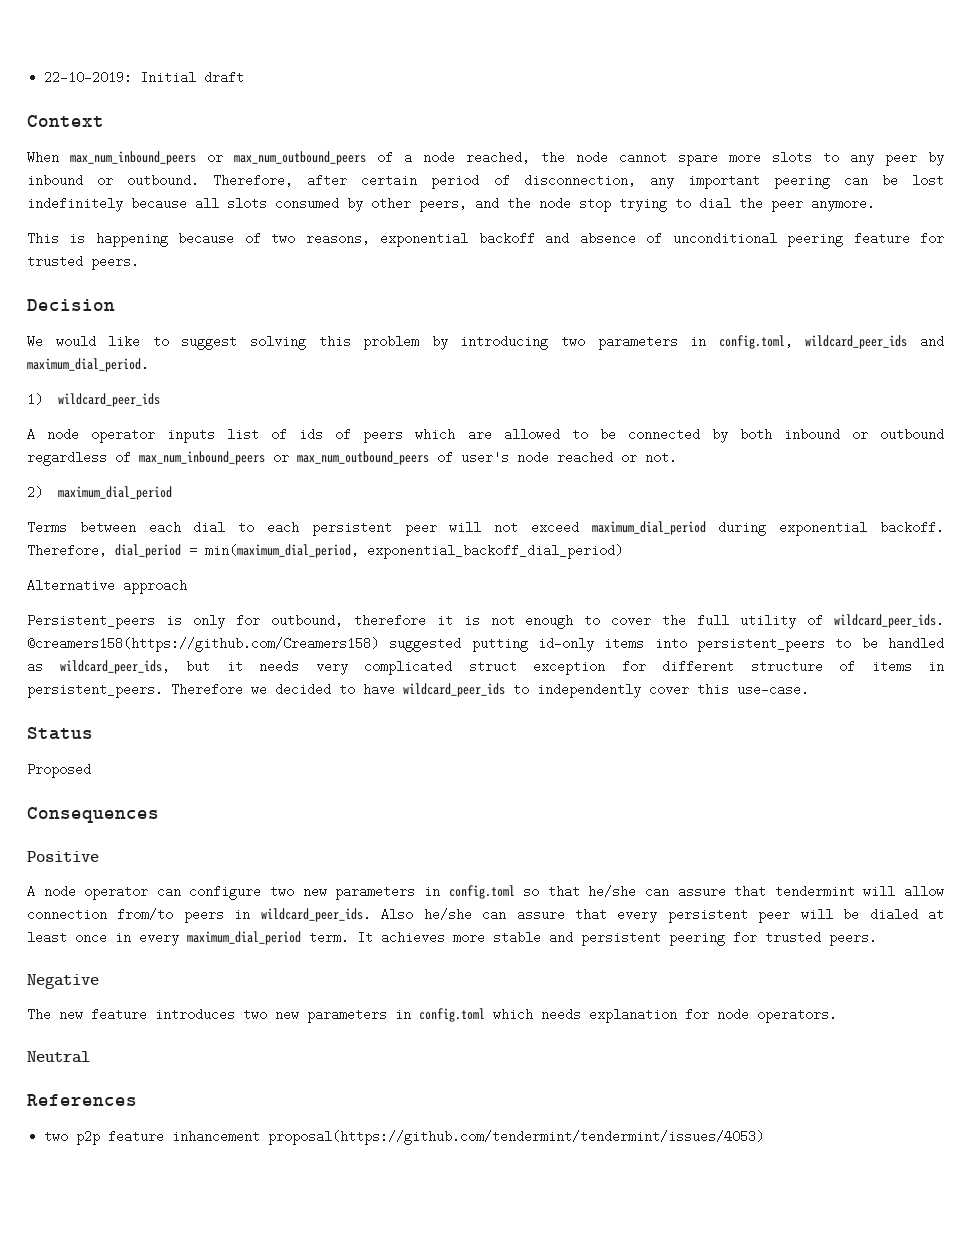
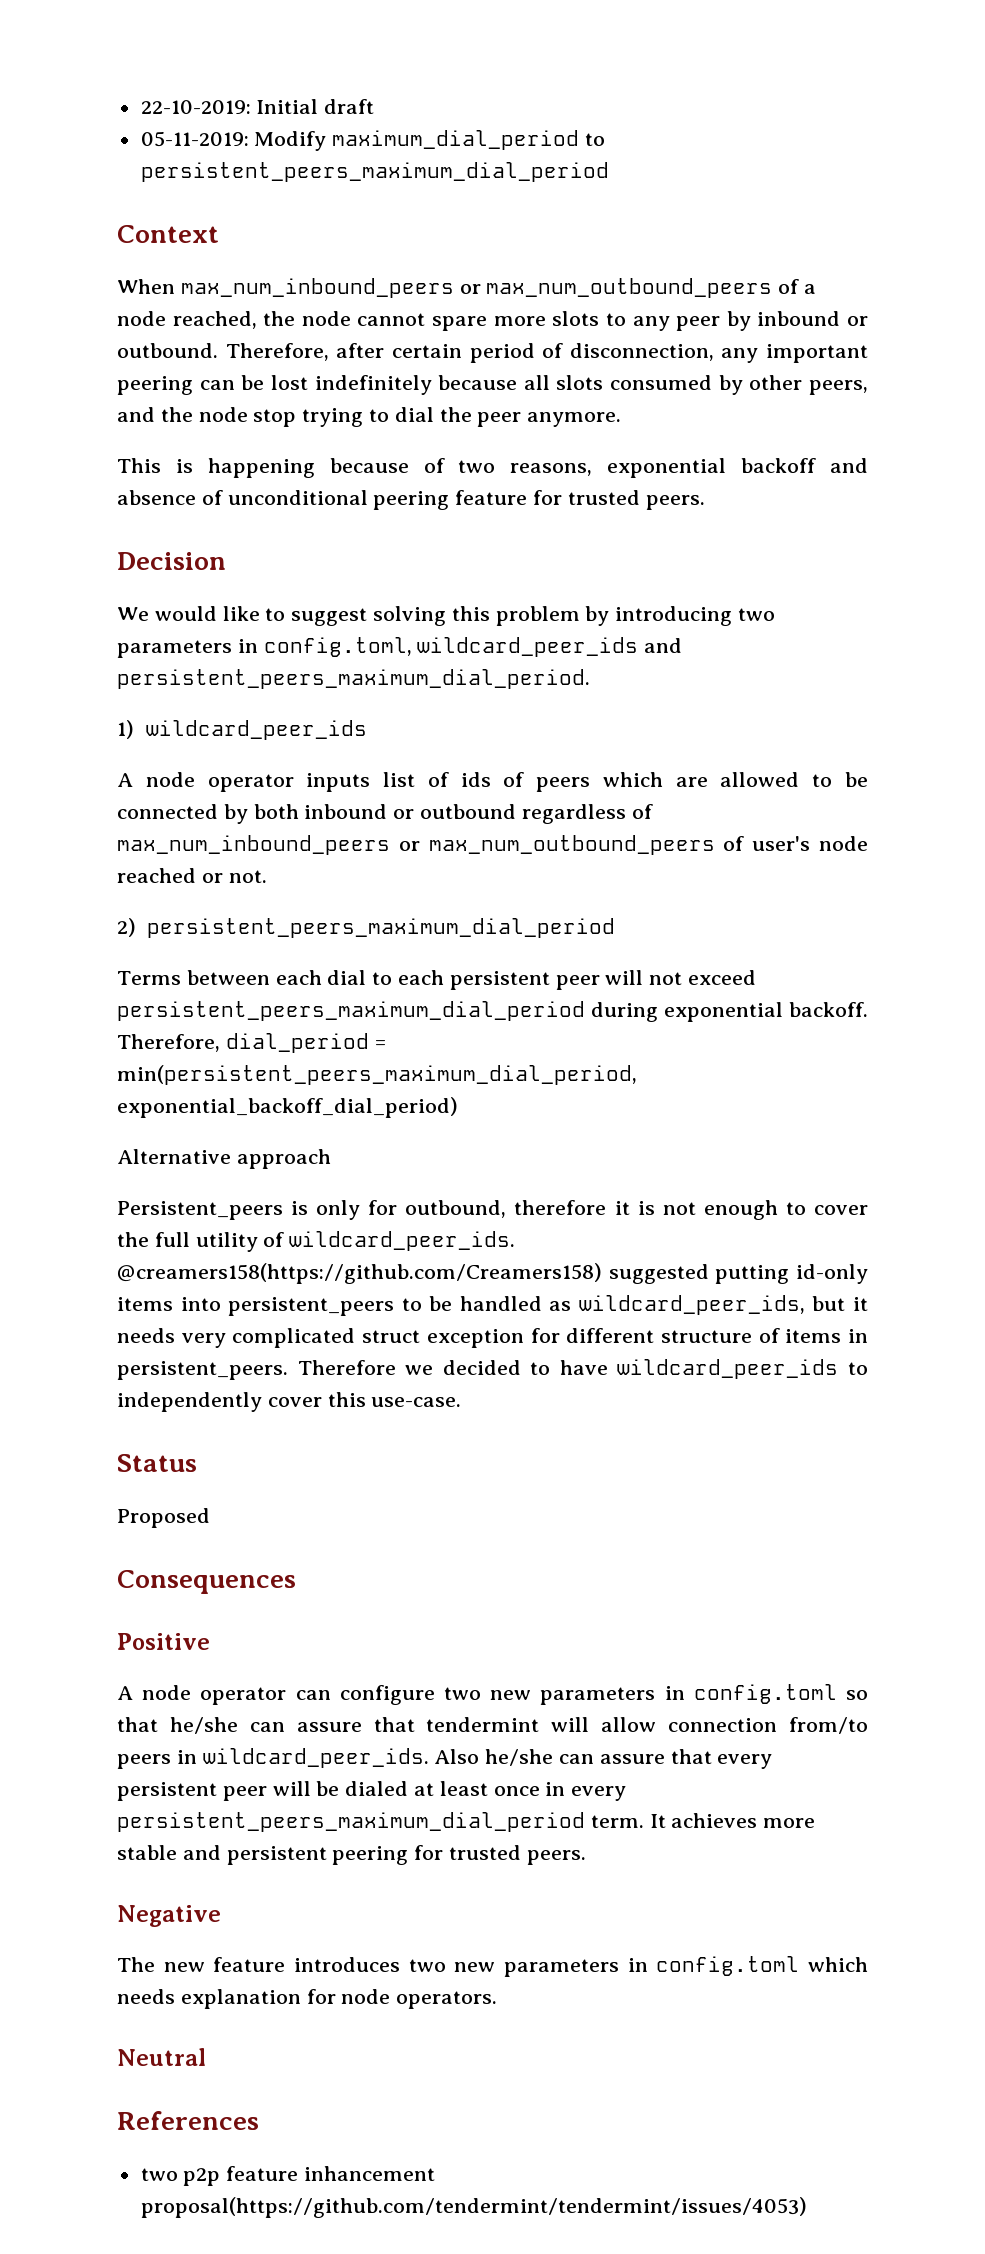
(245, 77) none -> [140,130,606,151] [140,162,609,182] // 05-11-2019: Modify maximum_dial_period to persistent_peers_maximum_dial_period
[27,358,149,372] maximum_dial_period. -> [117,669,590,689] persistent_peers_maximum_dial_period.
[57,486,172,500] maximum_dial_period -> [146,918,615,938] persistent_peers_maximum_dial_period
[591,521,706,535] maximum_dial_period -> [117,1001,585,1021] persistent_peers_maximum_dial_period
[205,544,359,558] min(maximum_dial_period, -> [117,1065,637,1085] min(persistent_peers_maximum_dial_period,
[187,931,301,945] maximum_dial_period -> [117,1812,585,1832] persistent_peers_maximum_dial_period

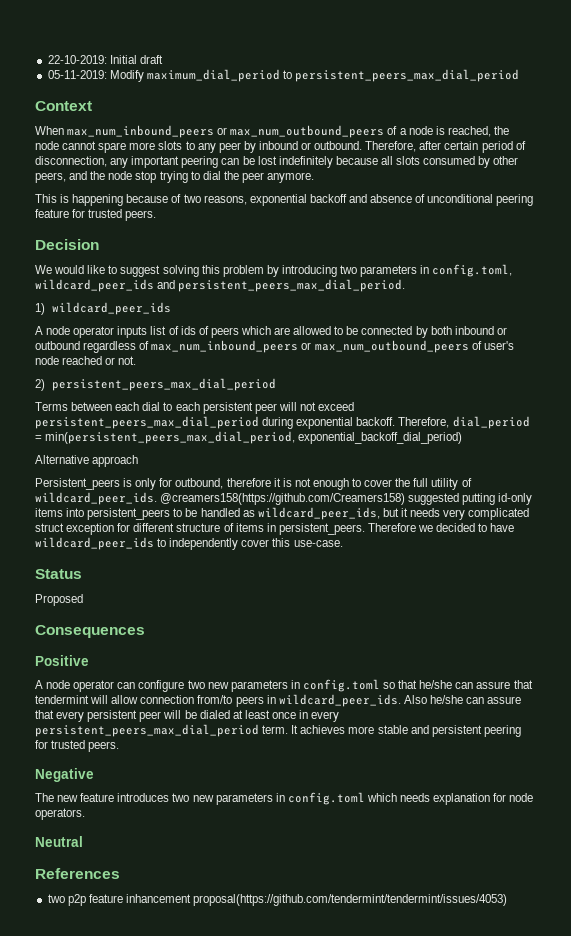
[140,162,609,182] persistent_peers_maximum_dial_period -> [295,69,520,82] persistent_peers_max_dial_period
(166, 318) none -> [435,126,445,135] is
[117,669,590,689] persistent_peers_maximum_dial_period. -> [178,279,406,292] persistent_peers_max_dial_period.
[146,918,615,938] persistent_peers_maximum_dial_period -> [51,378,276,391] persistent_peers_max_dial_period
[117,1001,585,1021] persistent_peers_maximum_dial_period -> [35,416,259,429] persistent_peers_max_dial_period
[117,1065,637,1085] min(persistent_peers_maximum_dial_period, -> [45,431,296,444] min(persistent_peers_max_dial_period,
[117,1812,585,1832] persistent_peers_maximum_dial_period -> [35,724,259,737] persistent_peers_max_dial_period

